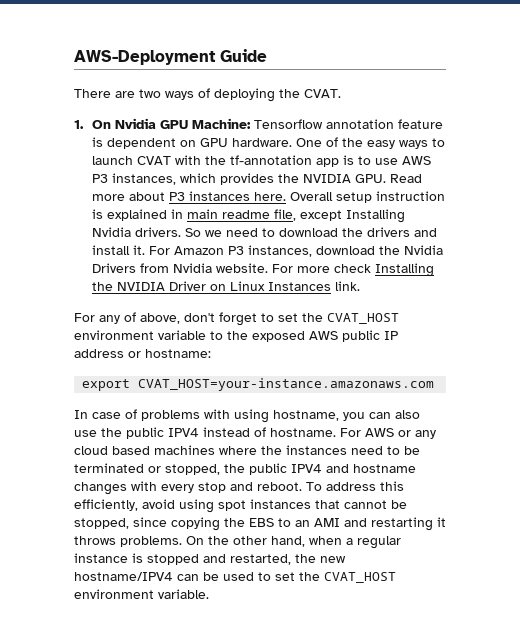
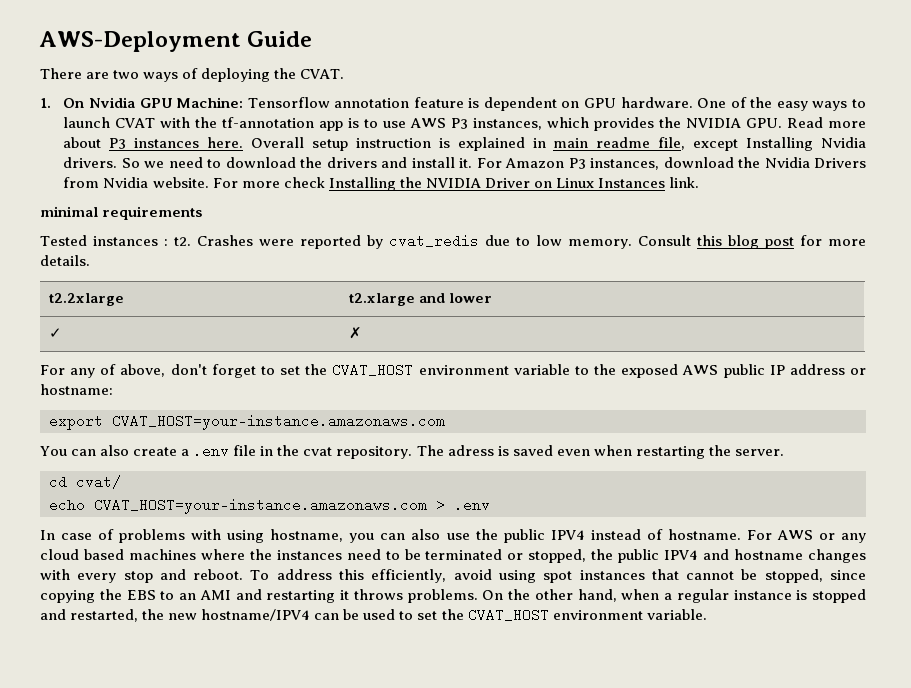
(360, 286) none -> [40,206,203,220] [40,234,866,249] [40,255,90,266] [49,293,125,306] [349,293,493,306] [49,328,63,338] [349,327,363,339] // minimal requirements // Tested instances : t2. Crashes were reported by cvat_redis due to low memory. Consult this blog post for more details. // t2.2xlarge | t2.xlarge and lower // ✓ | ✗
(435, 384) none -> [40,444,784,459] [49,475,121,489] [49,498,490,514] // You can also create a .env file in the cvat repository. The adress is saved even when restarting the server. // cd cvat/ // echo CVAT_HOST=your-instance.amazonaws.com > .env

